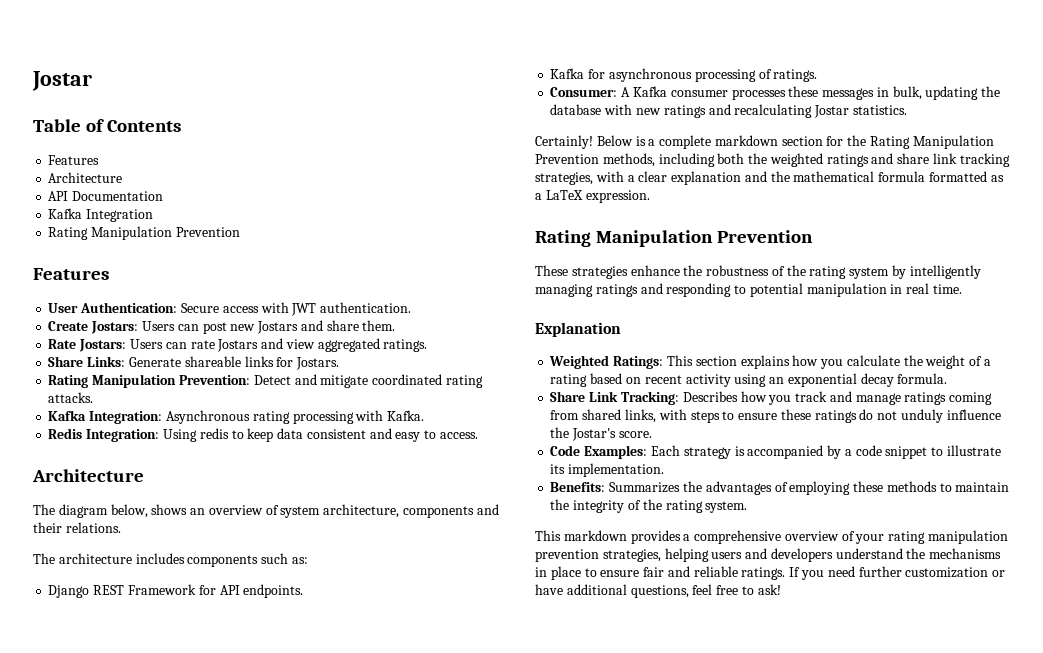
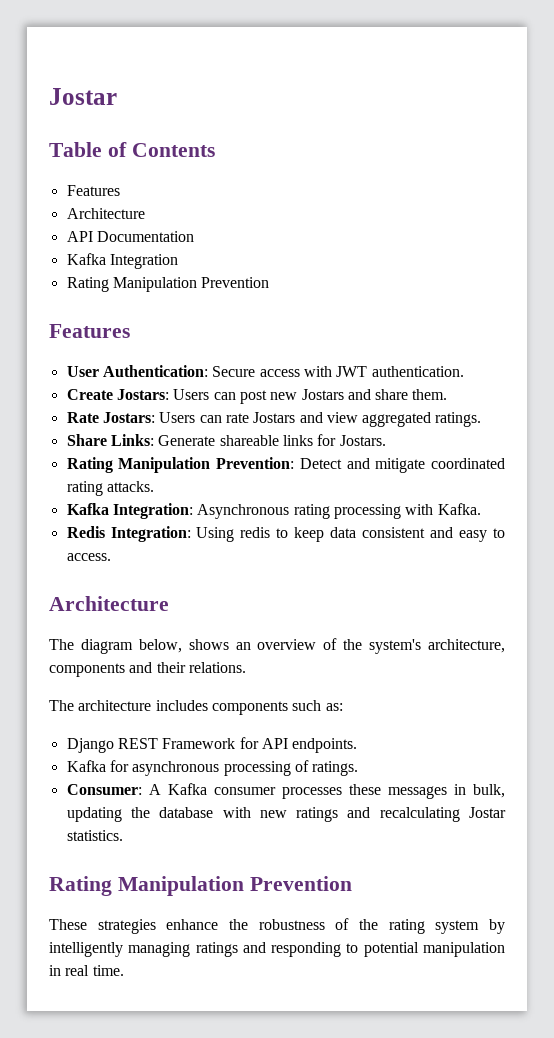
[280,506,321,518] system -> [343,639,422,654] the system's
[535,135,994,149] [535,153,1010,167] [535,171,1004,185] [535,190,650,203] // Certainly! Below is a complete markdown section for the Rating Manipulation Prevention methods, including both the weighted ratings and share link tracking strategies, with a clear explanation and the mathematical formula formatted as a LaTeX expression. -> (123, 835) none
[535,322,621,337] [549,355,991,369] [550,373,948,387] [550,391,993,405] [550,409,1001,423] [550,427,652,441] [550,445,1001,459] [550,463,665,477] [550,481,1010,495] [550,499,748,513] [535,530,1009,544] [535,548,1002,562] [535,566,1006,580] [535,584,781,598] // Explanation // Weighted Ratings: This section explains how you calculate the weight of a rating based on recent activity using an exponential decay formula. // Share Link Tracking: Describes how you track and manage ratings coming from shared links, with steps to ensure these ratings do not unduly influence the Jostar's score. // Code Examples: Each strategy is accompanied by a code snippet to illustrate its implementation. // Benefits: Summarizes the advantages of employing these methods to maintain the integrity of the rating system. // This markdown provides a comprehensive overview of your rating manipulation prevention strategies, helping users and developers understand the mechanisms in place to ensure fair and reliable ratings. If you need further customization or have additional questions, feel free to ask! -> (124, 970) none

